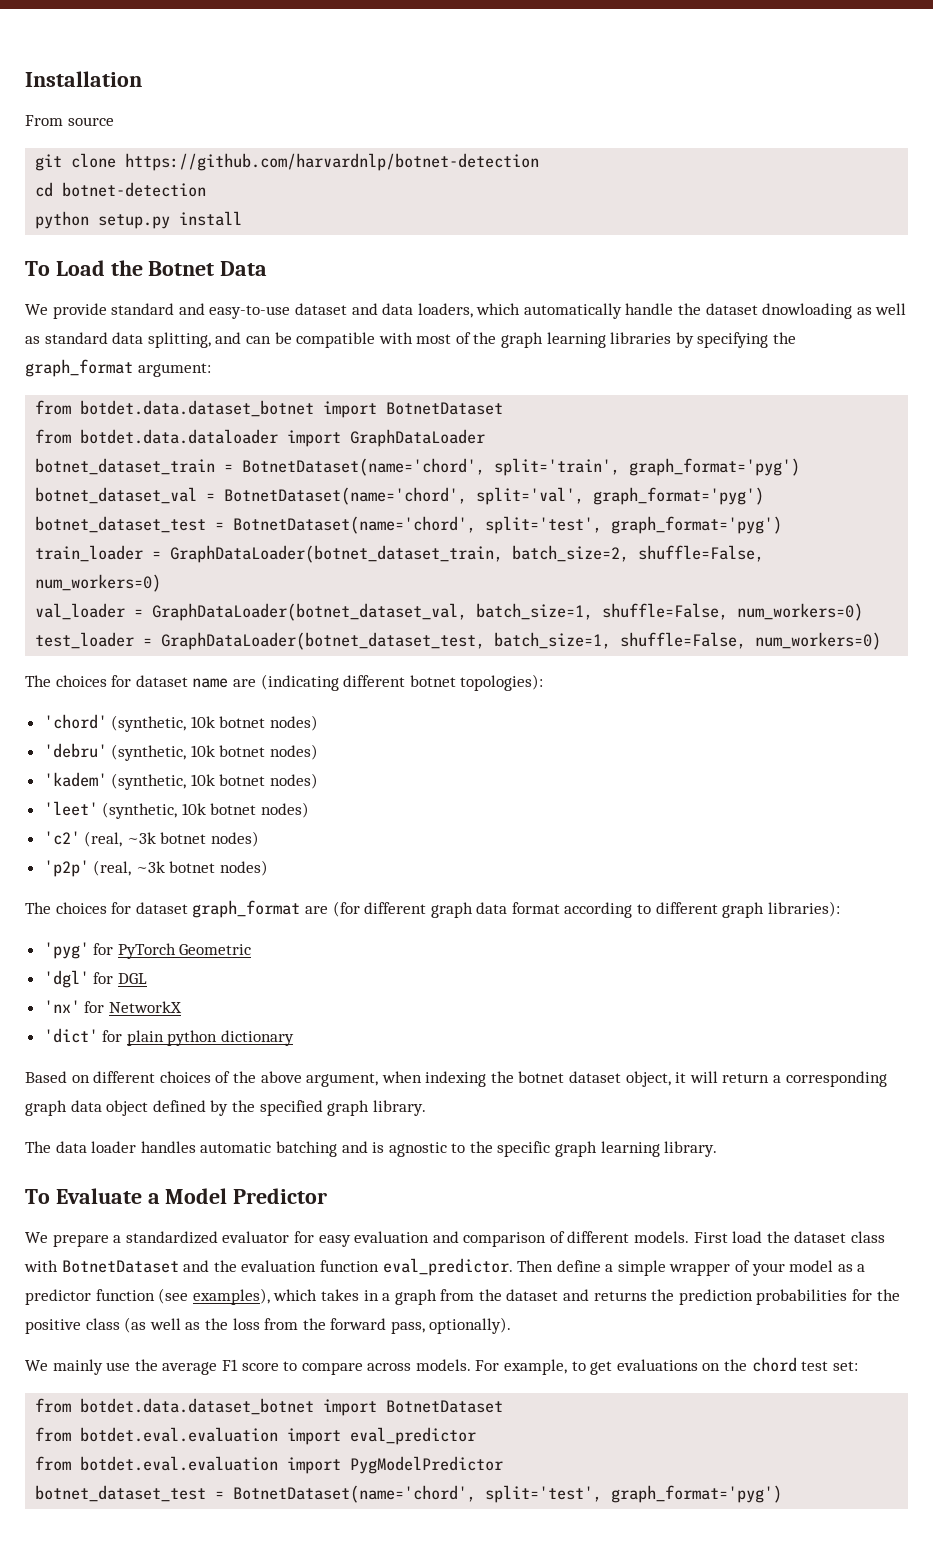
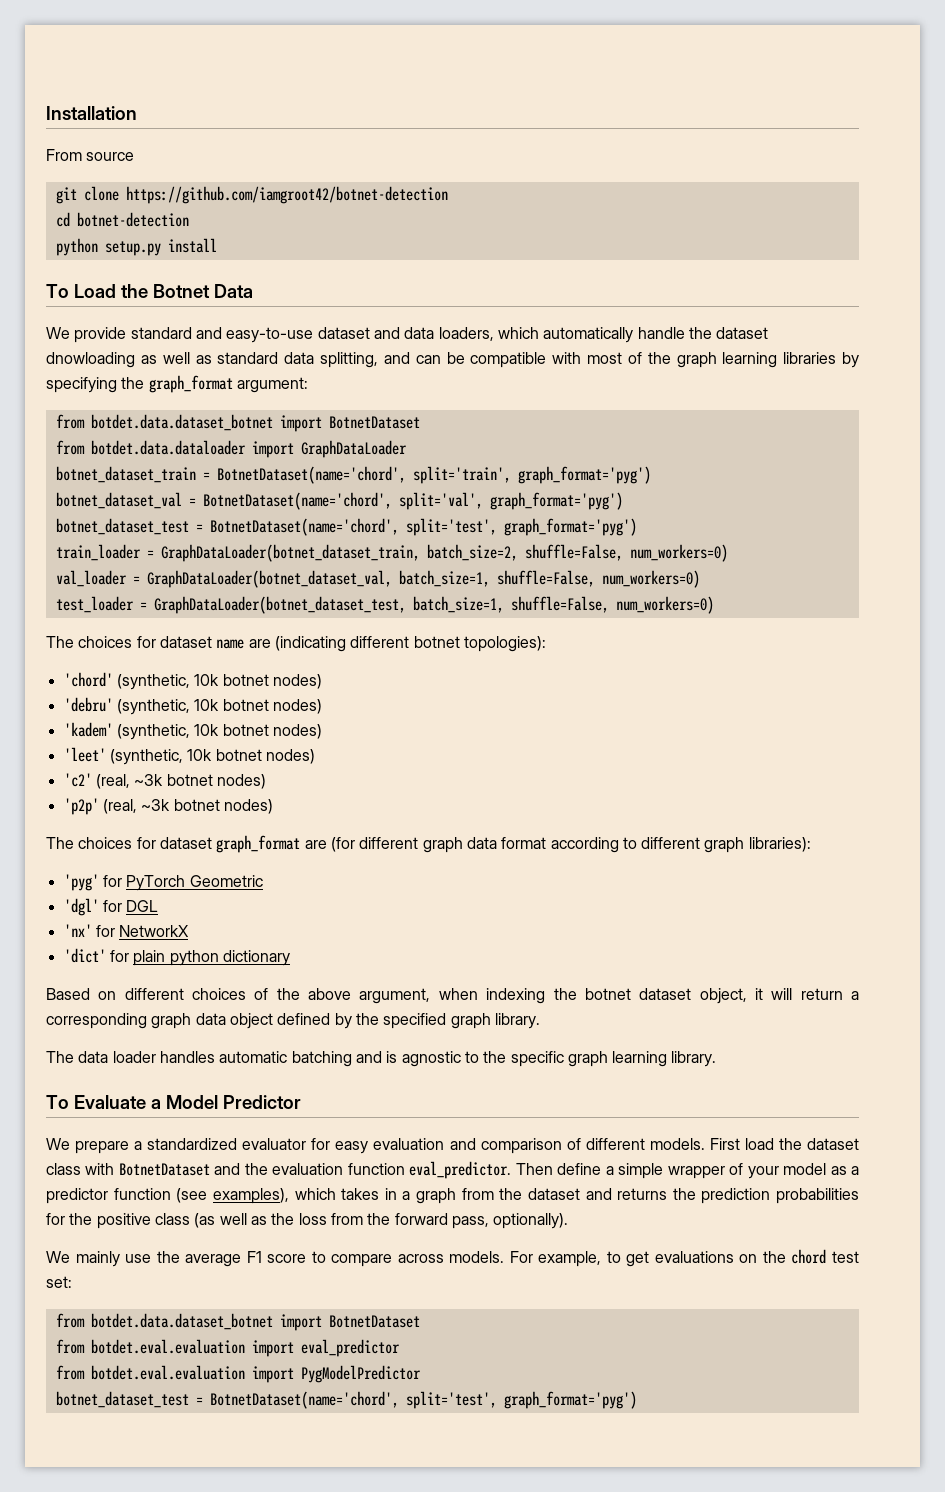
[125,153,540,171] https://github.com/harvardnlp/botnet-detection -> [125,186,448,204] https://github.com/iamgroot42/botnet-detection

